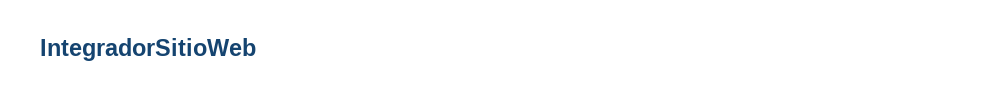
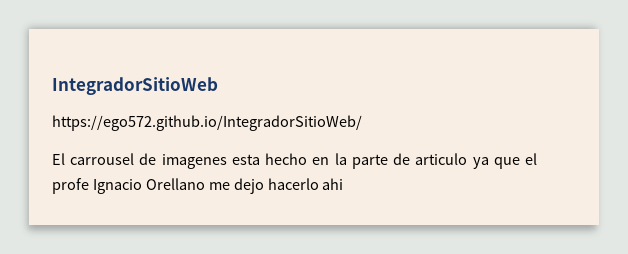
(256, 49) none -> [52,115,362,131] [52,153,537,169] [52,178,344,194] // https://ego572.github.io/IntegradorSitioWeb/ // El carrousel de imagenes esta hecho en la parte de articulo ya que el profe Ignacio Orellano me dejo hacerlo ahi

